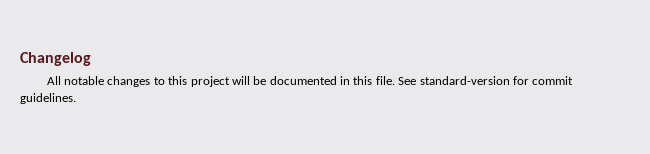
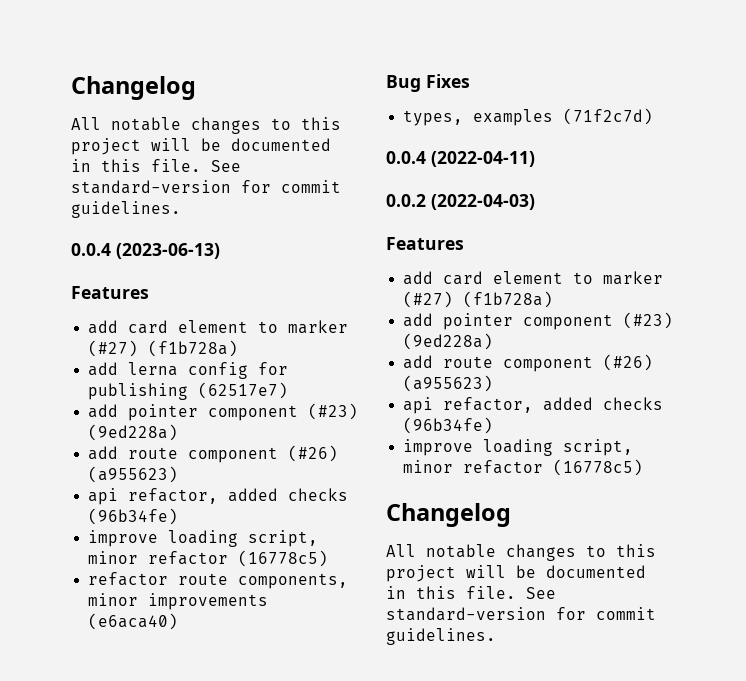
(76, 98) none -> [71,243,220,259] [71,286,149,299] [88,320,349,334] [88,340,239,357] [88,362,289,379] [88,382,289,400] [88,403,359,421] [88,424,179,441] [88,445,339,463] [88,466,179,483] [88,488,349,505] [88,508,179,525] [88,530,319,547] [88,550,329,567] [88,572,349,589] [88,593,269,610] [88,613,179,630] [386,74,470,92] [403,108,654,126] [386,151,535,167] [386,194,535,210] [386,237,464,250] [403,271,664,285] [403,291,554,308] [403,312,674,330] [403,333,494,350] [403,354,654,372] [403,375,494,392] [403,397,664,414] [403,417,494,434] [403,439,634,456] [403,459,644,476] [386,503,511,527] [386,544,656,561] [386,565,646,582] [386,586,556,599] [386,607,656,621] [386,628,496,645] // 0.0.4 (2023-06-13) // Features // add card element to marker (#27) (f1b728a) // add lerna config for publishing (62517e7) // add pointer component (#23) (9ed228a) // add route component (#26) (a955623) // api refactor, added checks (96b34fe) // improve loading script, minor refactor (16778c5) // refactor route components, minor improvements (e6aca40) // Bug Fixes // types, examples (71f2c7d) // 0.0.4 (2022-04-11) // 0.0.2 (2022-04-03) // Features // add card element to marker (#27) (f1b728a) // add pointer component (#23) (9ed228a) // add route component (#26) (a955623) // api refactor, added checks (96b34fe) // improve loading script, minor refactor (16778c5) // Changelog // All notable changes to this project will be documented in this file. See standard-version for commit guidelines.

